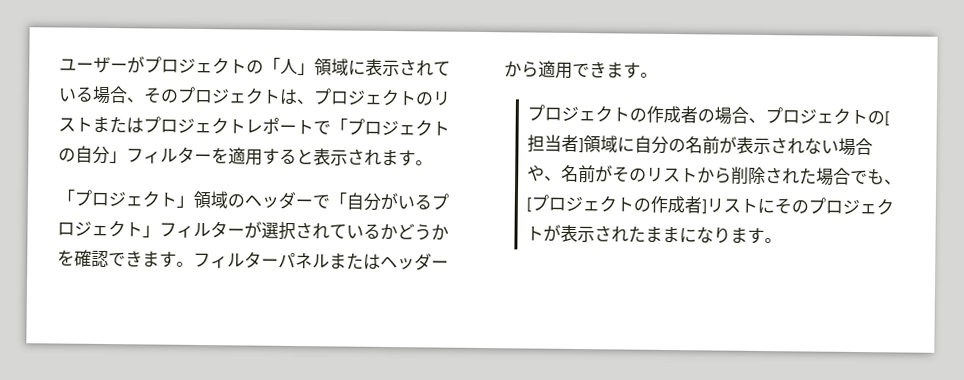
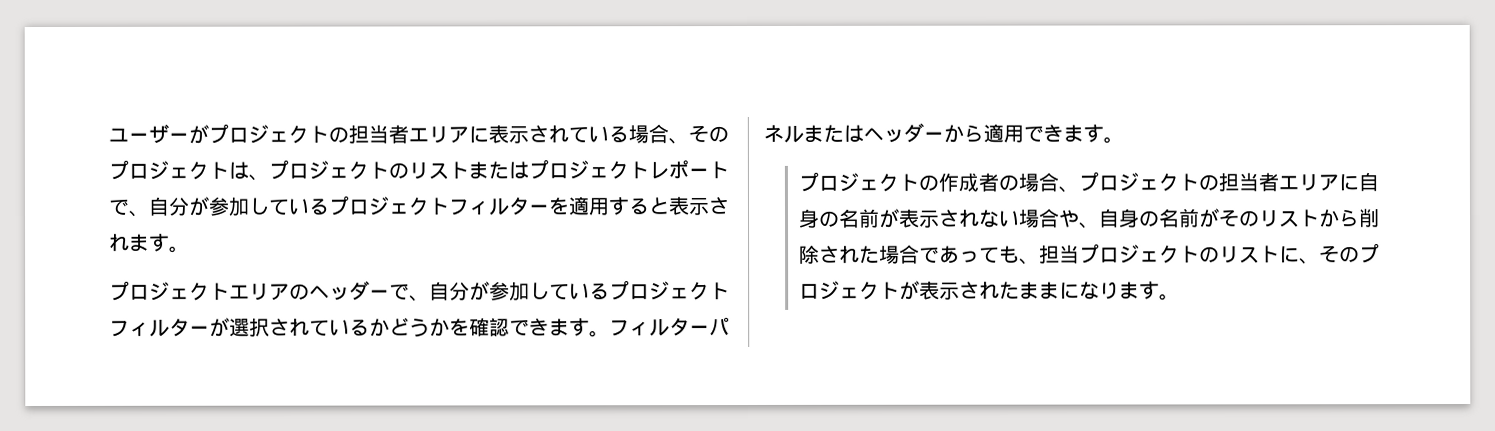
[263,57,349,76] 「人」領域 -> [348,124,469,144] 担当者エリア
[330,118,450,137] [58,145,127,165] 「プロジェクトの自分」 -> [128,195,449,217] 、自分が参加しているプロジェクト
[57,189,228,209] 「プロジェクト」領域 -> [109,280,290,301] プロジェクトエリア
[329,192,449,211] [57,220,160,238] 「自分がいるプロジェクト」 -> [409,280,730,302] 、自分が参加しているプロジェクト
[884,111,891,127] [527,134,670,154] [担当者]領域に自分 -> [1217,172,1379,192] [797,208,820,228] 担当者エリアに自身
(563, 178) none -> [1097,208,1160,228] 自身の
[867,168,903,185] [526,194,708,215] も、[プロジェクトの作成者] -> [938,243,1220,265] あっても、担当プロジェクトの
(776, 206) none -> [1298,258,1320,265] 、

